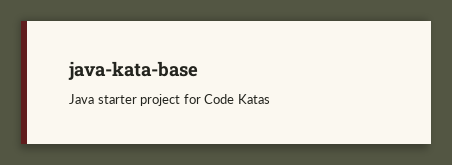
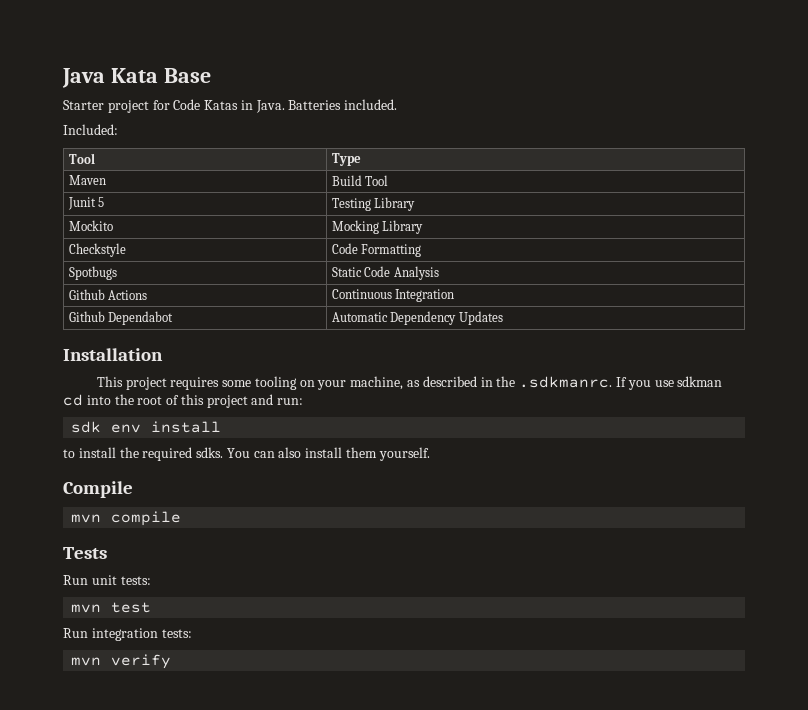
[68,61,198,80] [69,94,270,106] java-kata-base // Java starter project for Code Katas -> [62,68,211,88] [63,99,398,113] [63,124,118,135] [68,153,95,164] [331,153,361,166] [68,175,106,185] [331,175,389,186] [67,197,105,210] [331,197,416,211] [68,220,113,231] [331,220,424,234] [68,243,126,257] [331,243,422,257] [68,266,117,280] [331,266,439,280] [68,289,148,300] [331,289,455,302] [68,311,174,325] [331,311,503,325] [63,348,163,361] [96,376,723,390] [63,394,304,408] [71,421,222,433] [63,447,430,461] [63,481,133,498] [71,511,182,526] [63,547,107,559] [63,575,151,585] [71,602,152,613] [63,628,192,641] [71,654,172,669] Java Kata Base // Starter project for Code Katas in Java. Batteries included. // Included: // Tool | Type // Maven | Build Tool // Junit 5 | Testing Library // Mockito | Mocking Library // Checkstyle | Code Formatting // Spotbugs | Static Code Analysis // Github Actions | Continuous Integration // Github Dependabot | Automatic Dependency Updates // Installation // This project requires some tooling on your machine, as described in the .sdkmanrc. If you use sdkman cd into the root of this project and run: // sdk env install // to install the required sdks. You can also install them yourself. // Compile // mvn compile // Tests // Run unit tests: // mvn test // Run integration tests: // mvn verify

